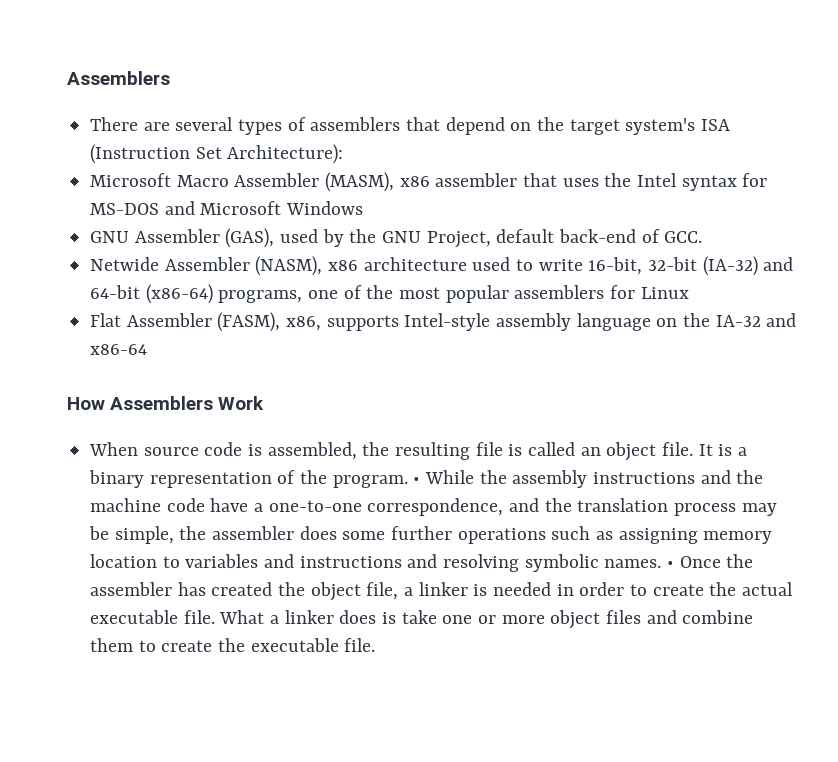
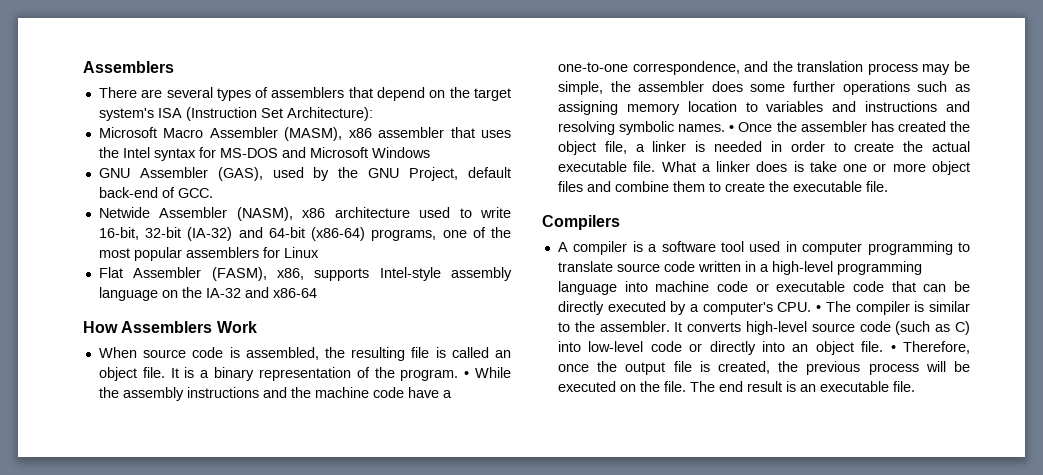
(376, 645) none -> [542,215,620,230] [557,241,970,255] [557,261,922,275] [557,281,970,295] [557,301,970,315] [557,321,970,335] [557,341,970,355] [557,361,970,375] [557,381,915,392] // Compilers // A compiler is a software tool used in computer programming to translate source code written in a high-level programming language into machine code or executable code that can be directly executed by a computer's CPU. • The compiler is similar to the assembler. It converts high-level source code (such as C) into low-level code or directly into an object file. • Therefore, once the output file is created, the previous process will be executed on the file. The end result is an executable file.

